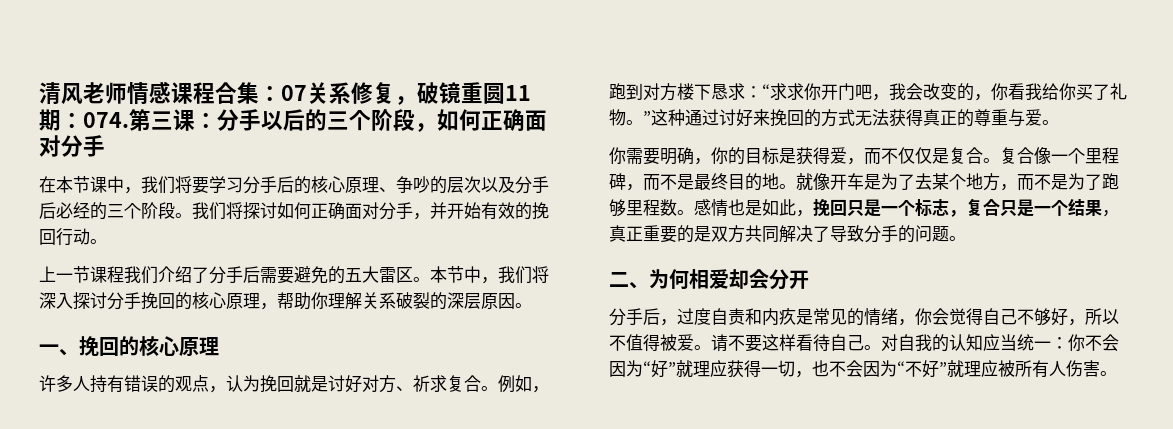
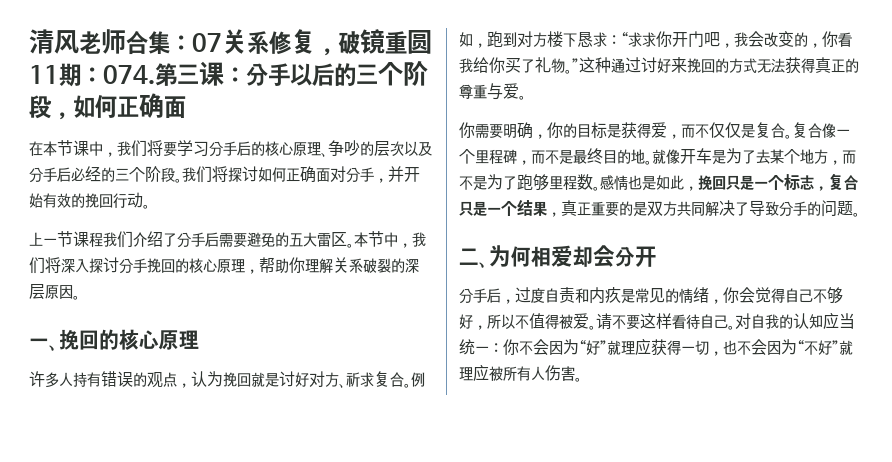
[127,81,215,105] 情感课程 -> (126, 41) none
[39,135,105,157] 对分手 -> (186, 107) none

